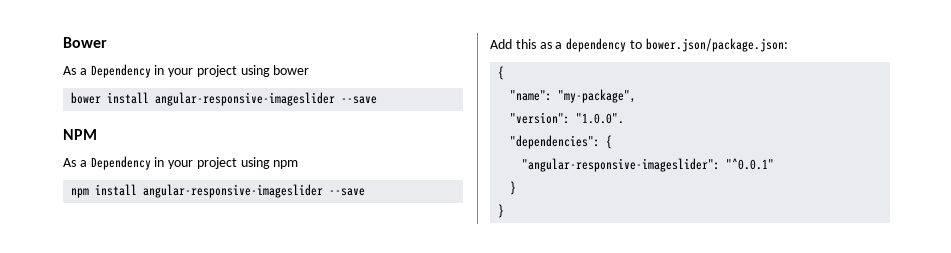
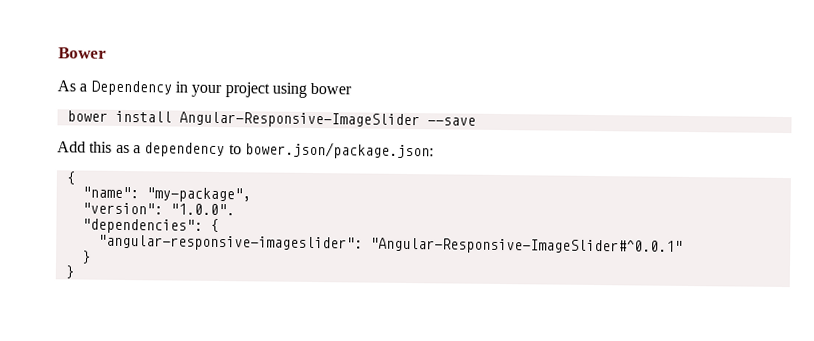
[155,92,378,106] [63,129,97,140] [63,156,299,170] [71,184,324,198] angular-responsive-imageslider --save // NPM // As a Dependency in your project using npm // npm install angular-responsive-imageslider -> [178,111,420,129] Angular-Responsive-ImageSlider
[726,158,775,170] "^0.0.1" -> [369,237,683,255] "Angular-Responsive-ImageSlider#^0.0.1"

